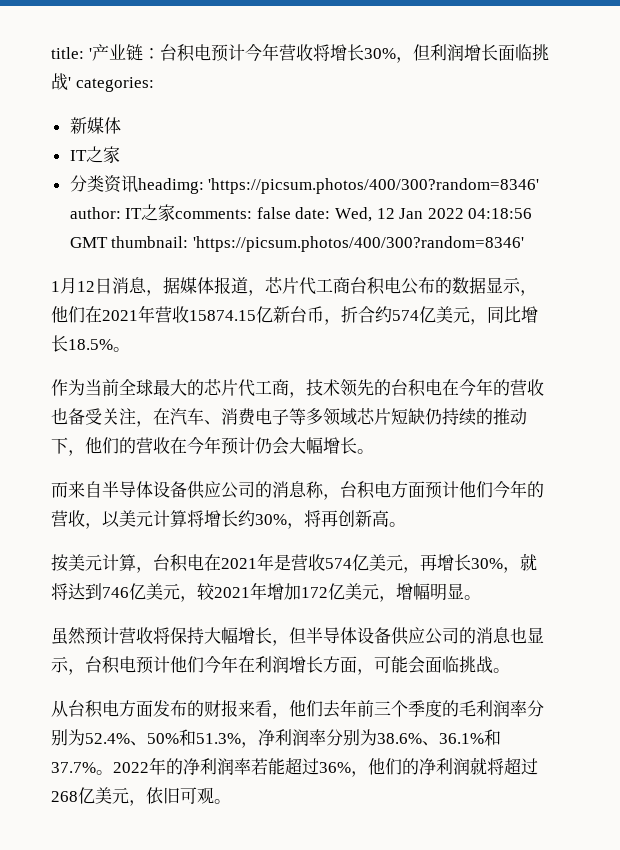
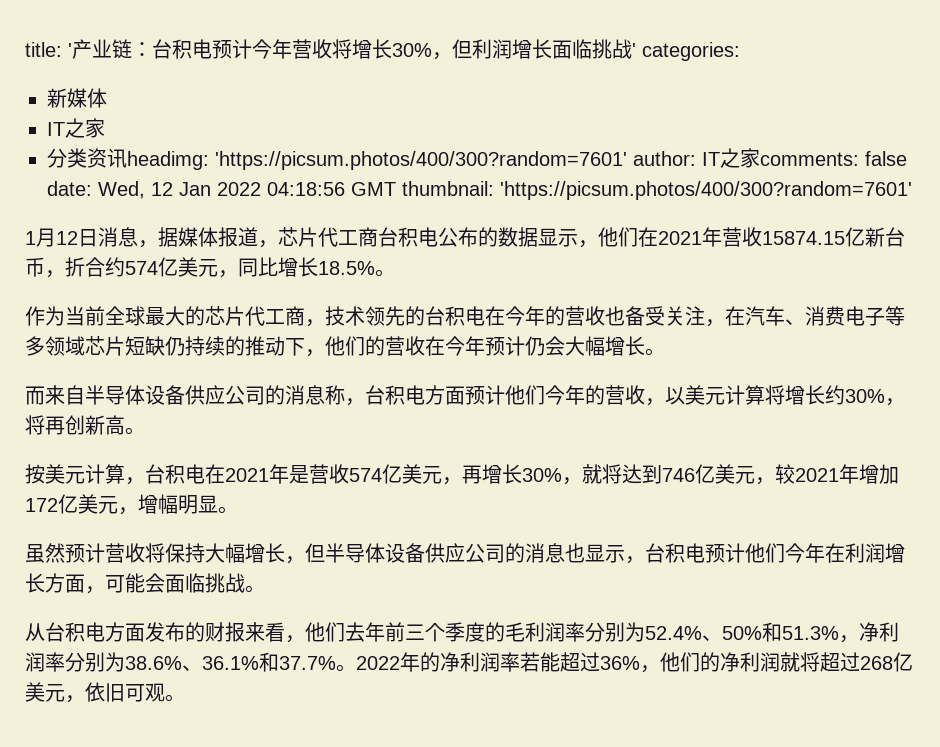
[208,178,540,194] 'https://picsum.photos/400/300?random=8346' -> [215,151,627,170] 'https://picsum.photos/400/300?random=7601'
[192,236,524,252] 'https://picsum.photos/400/300?random=8346' -> [500,181,912,200] 'https://picsum.photos/400/300?random=7601'

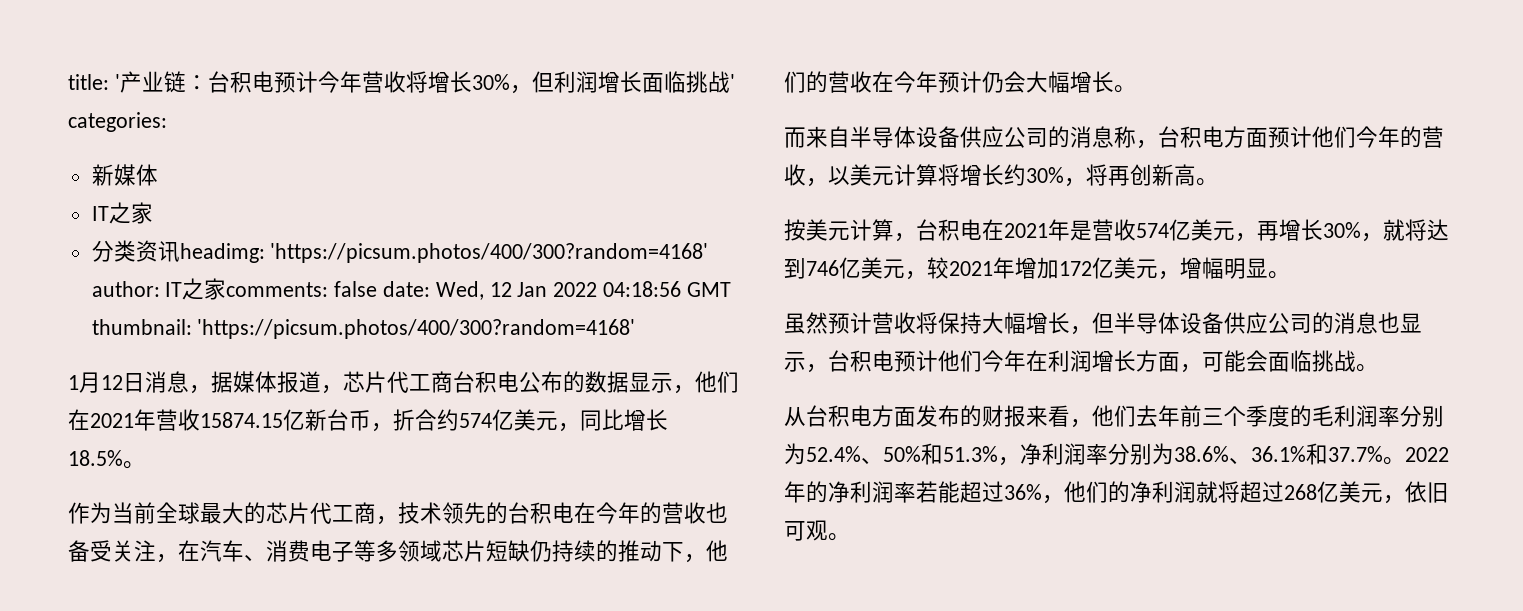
[215,151,627,170] 'https://picsum.photos/400/300?random=7601' -> [270,243,709,263] 'https://picsum.photos/400/300?random=4168'
[500,181,912,200] 'https://picsum.photos/400/300?random=7601' -> [197,319,636,339] 'https://picsum.photos/400/300?random=4168'

